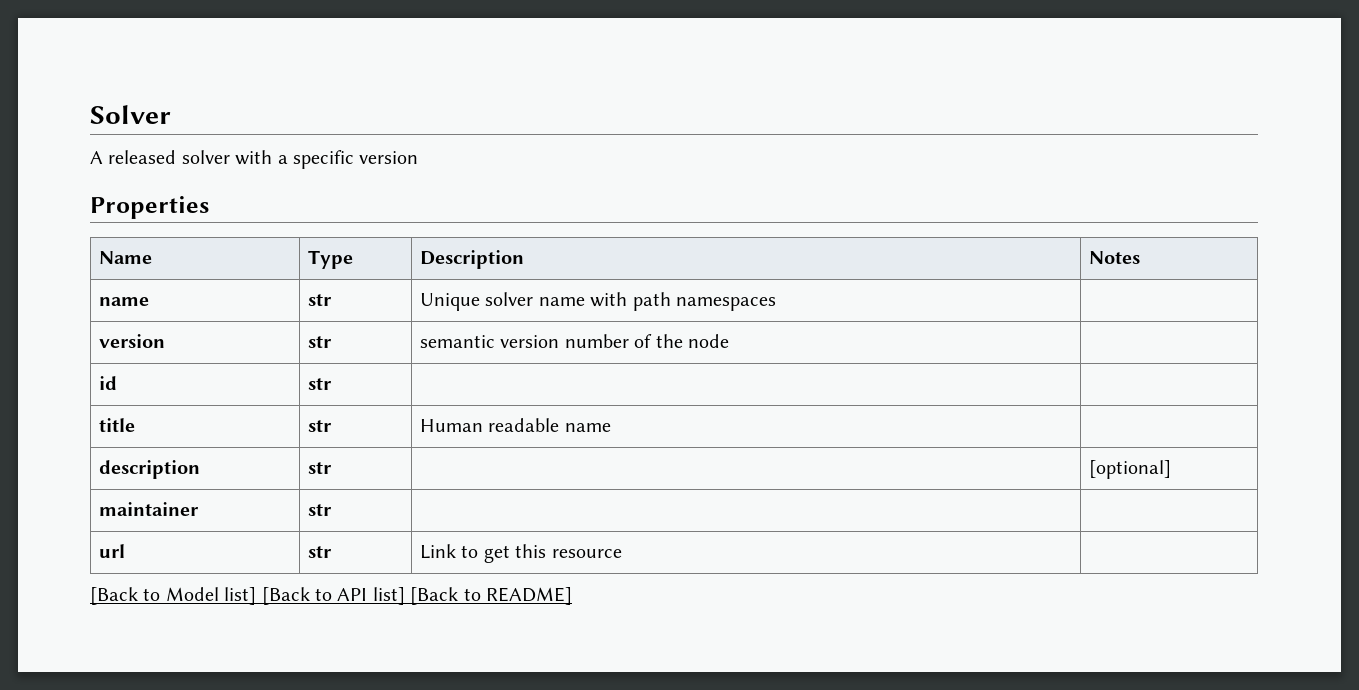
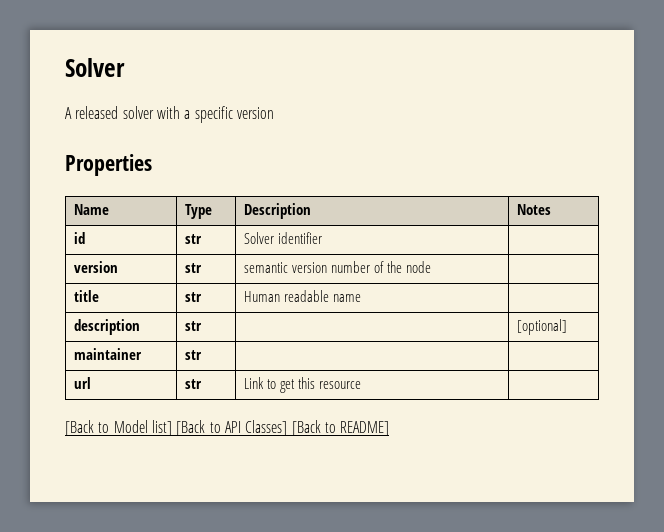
[99,297,150,306] [308,294,333,306] [420,292,777,311] name | str | Unique solver name with path namespaces -> [74,232,86,244] [185,234,203,244] [244,232,323,244] id | str | Solver identifier
[99,376,118,390] [308,378,333,390] // id | str | | -> (431, 267) none
[372,587,405,605] list] -> [245,420,288,436] Classes]

